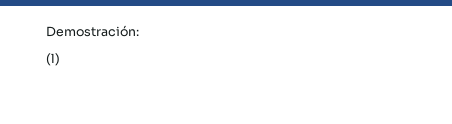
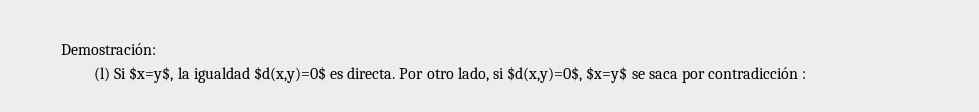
(60, 59) none -> [114,66,807,83] Si $x=y$, la igualdad $d(x,y)=0$ es directa. Por otro lado, si $d(x,y)=0$, $x=y$ se saca por contradicción :

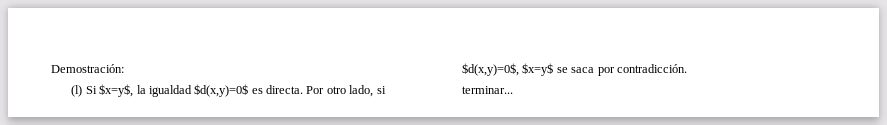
[708,67,807,79] contradicción : -> [616,64,687,73] [462,86,513,94] contradicción. // terminar...

